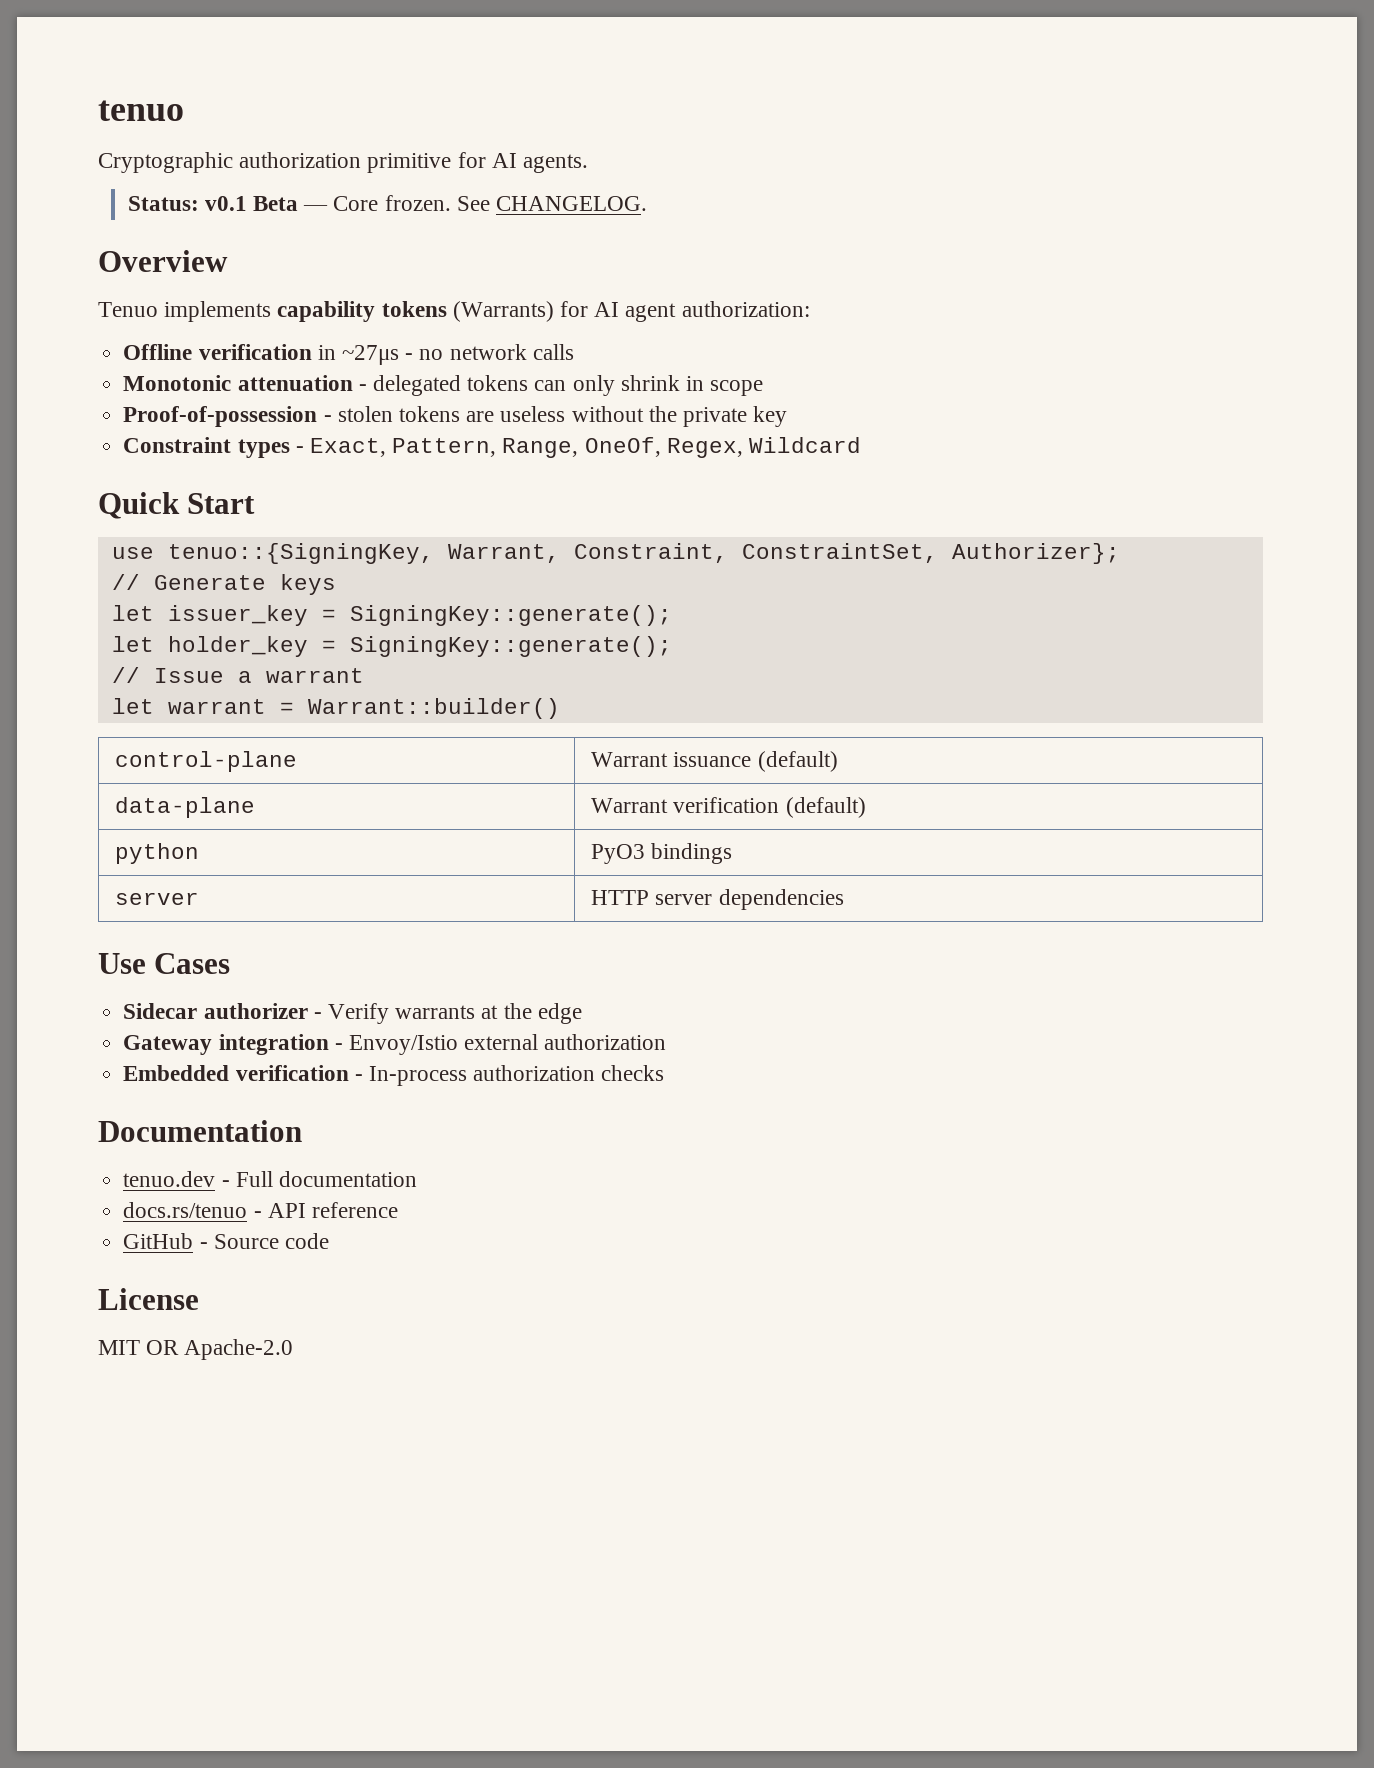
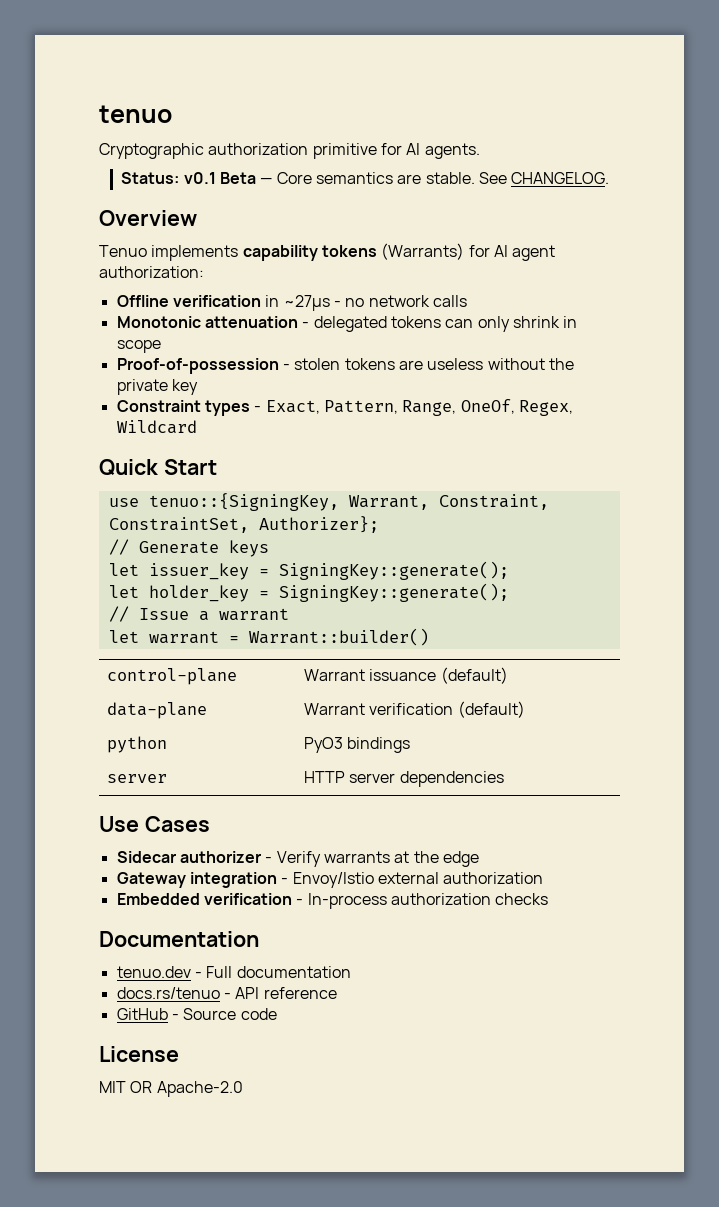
[384,195,451,211] frozen. -> [316,172,475,184] semantics are stable.

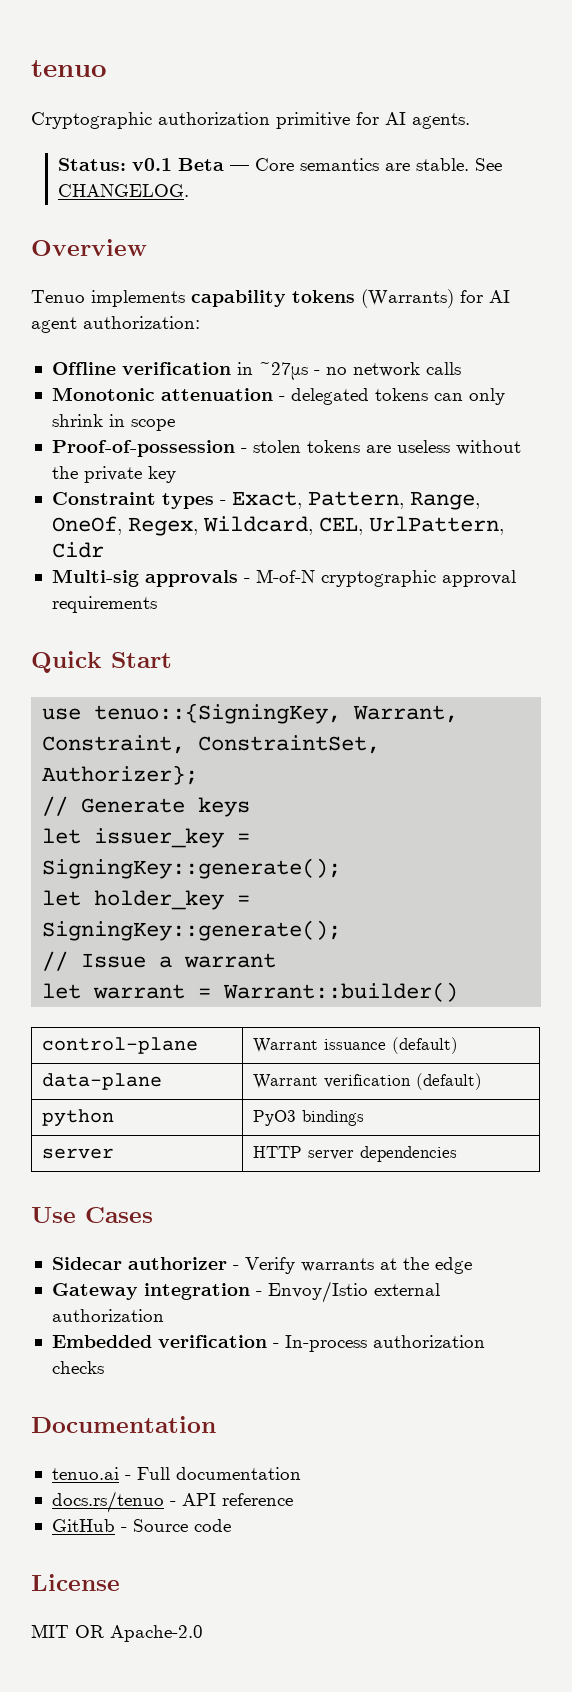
[116,420,197,434] Wildcard -> [202,516,504,535] [51,542,104,558] [51,569,516,587] [51,596,157,613] Wildcard, CEL, UrlPattern, Cidr // Multi-sig approvals - M-of-N cryptographic approval requirements
[116,966,191,978] tenuo.dev -> [51,1467,119,1480] tenuo.ai

